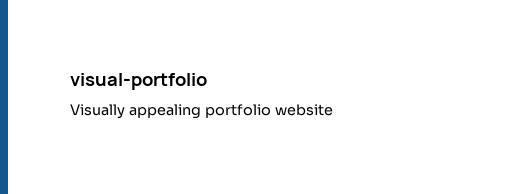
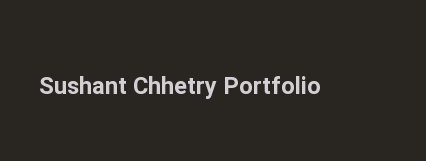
[70,73,207,90] [70,104,333,119] visual-portfolio // Visually appealing portfolio website -> [39,76,321,99] Sushant Chhetry Portfolio

